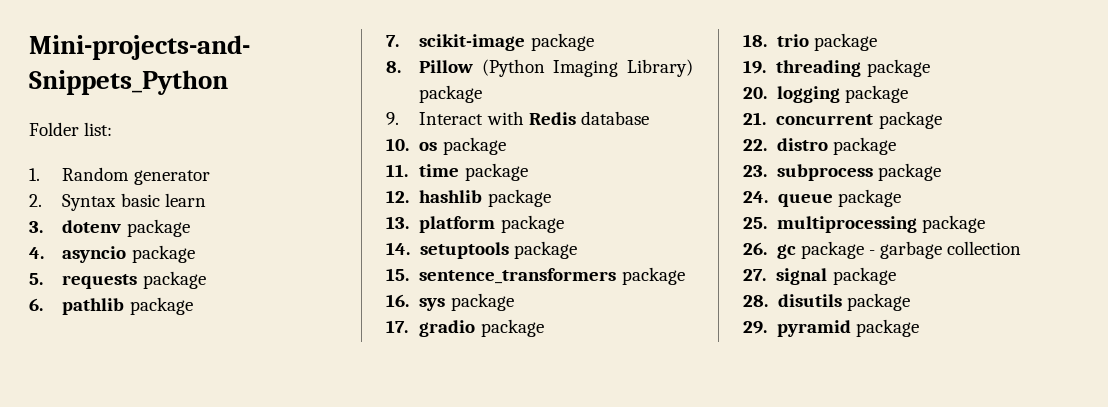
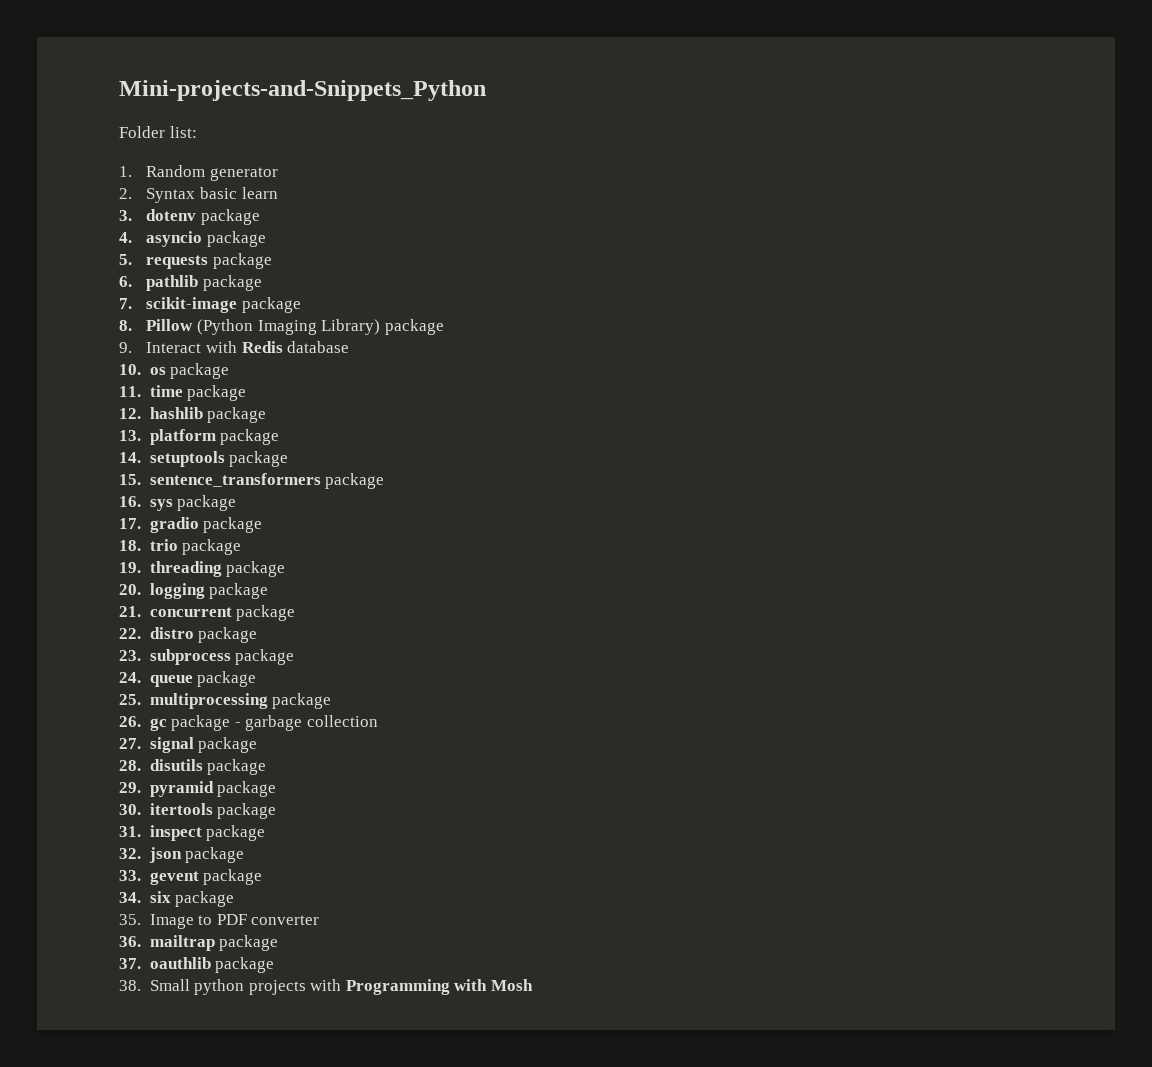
(919, 328) none -> [119,803,277,819] [119,825,266,841] [119,847,245,863] [119,869,263,885] [119,891,235,907] [119,914,320,929] [119,935,279,951] [119,957,275,973] [119,979,534,995] // 30. itertools package // 31. inspect package // 32. json package // 33. gevent package // 34. six package // 35. Image to PDF converter // 36. mailtrap package // 37. oauthlib package // 38. Small python projects with Programming with Mosh

